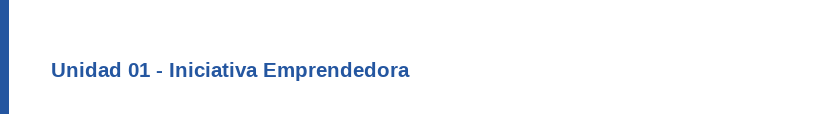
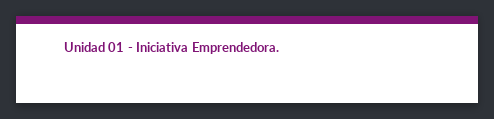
[263,62,410,81] Emprendedora -> [191,42,279,54] Emprendedora.

